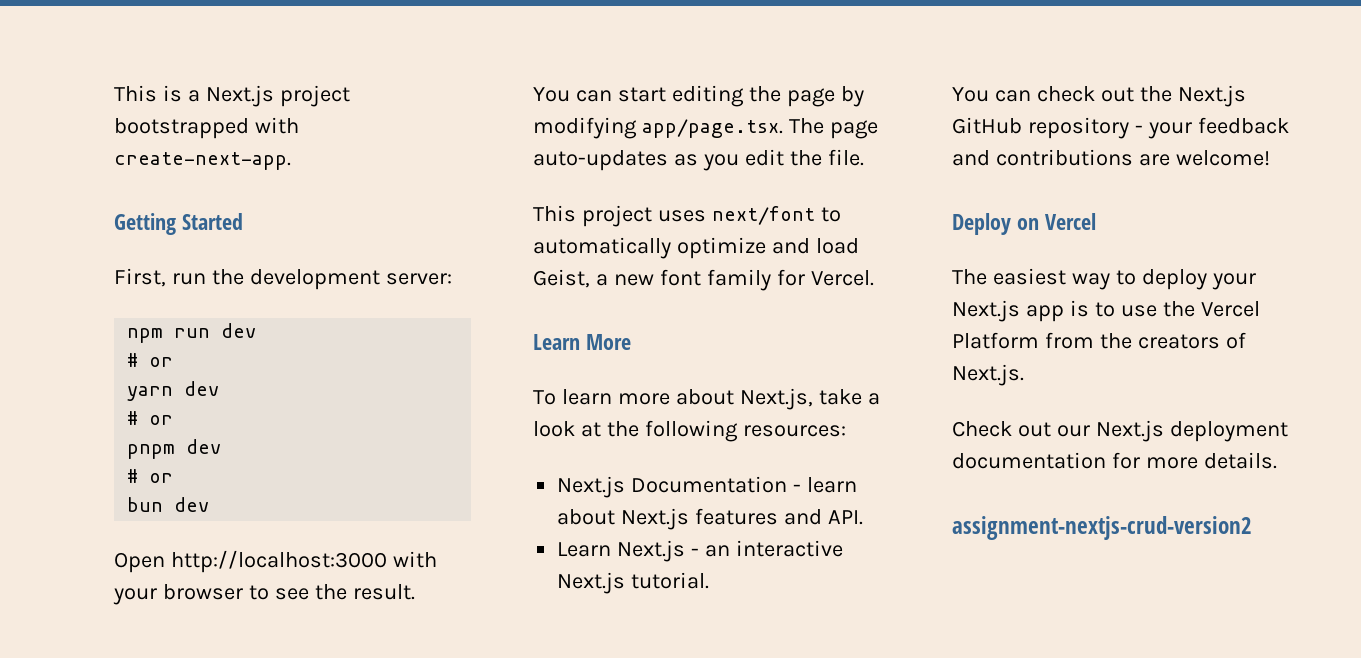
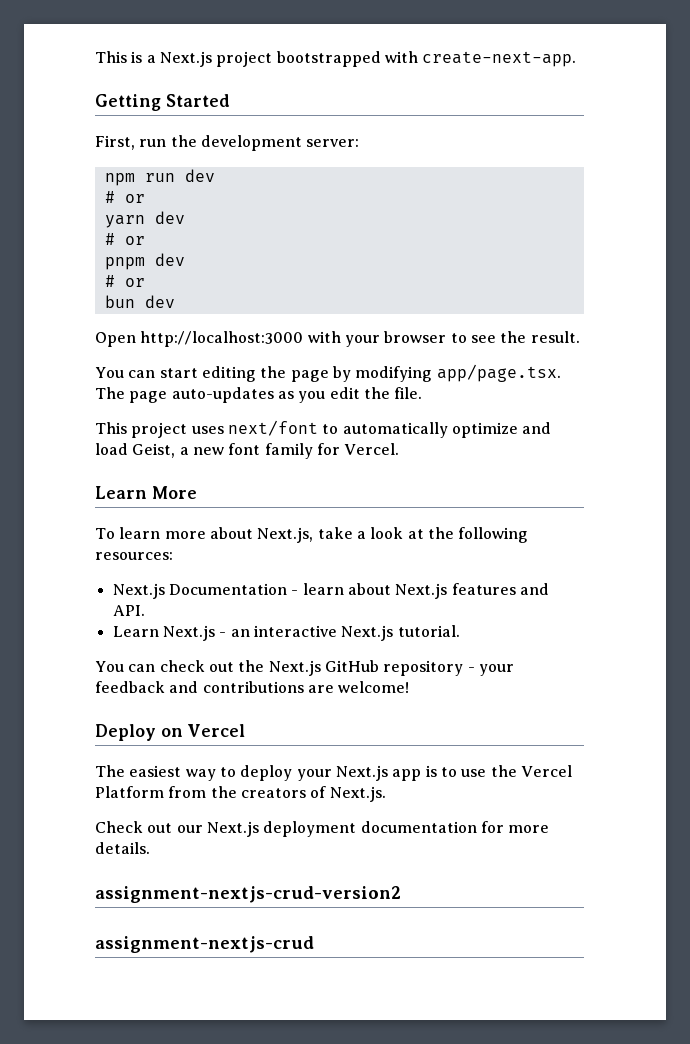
(1252, 528) none -> [95,936,314,953] // assignment-nextjs-crud

